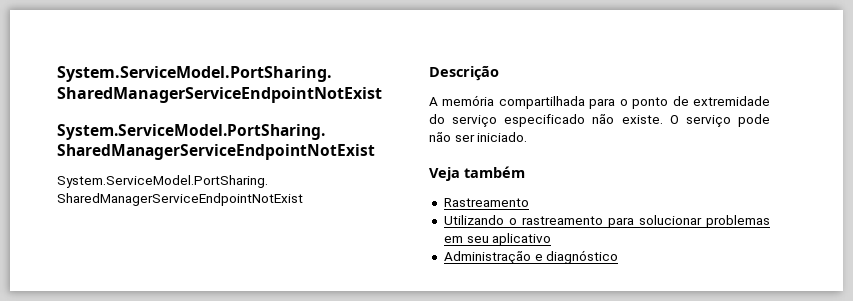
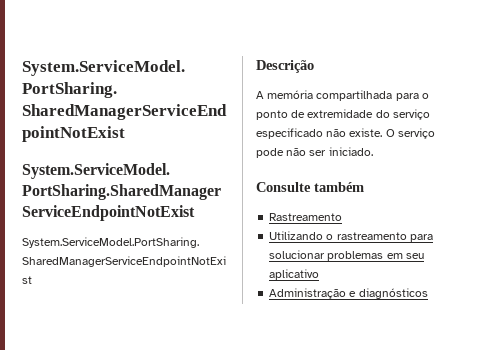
[429,167,460,181] Veja -> [256,182,311,192] Consulte
[546,250,619,264] diagnóstico -> [358,288,428,299] diagnósticos

